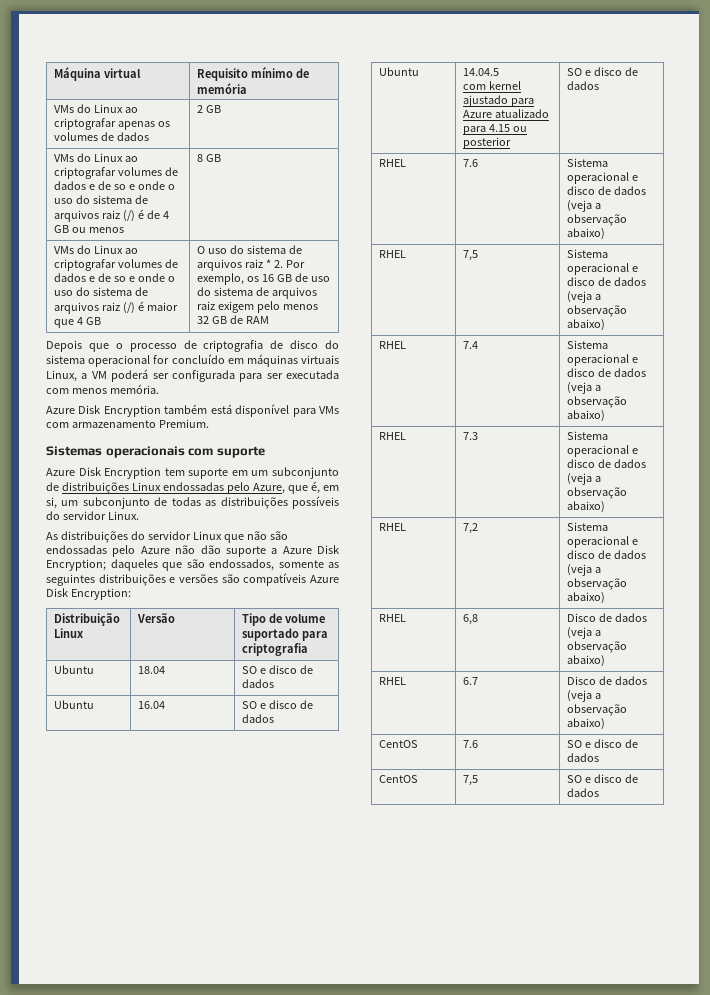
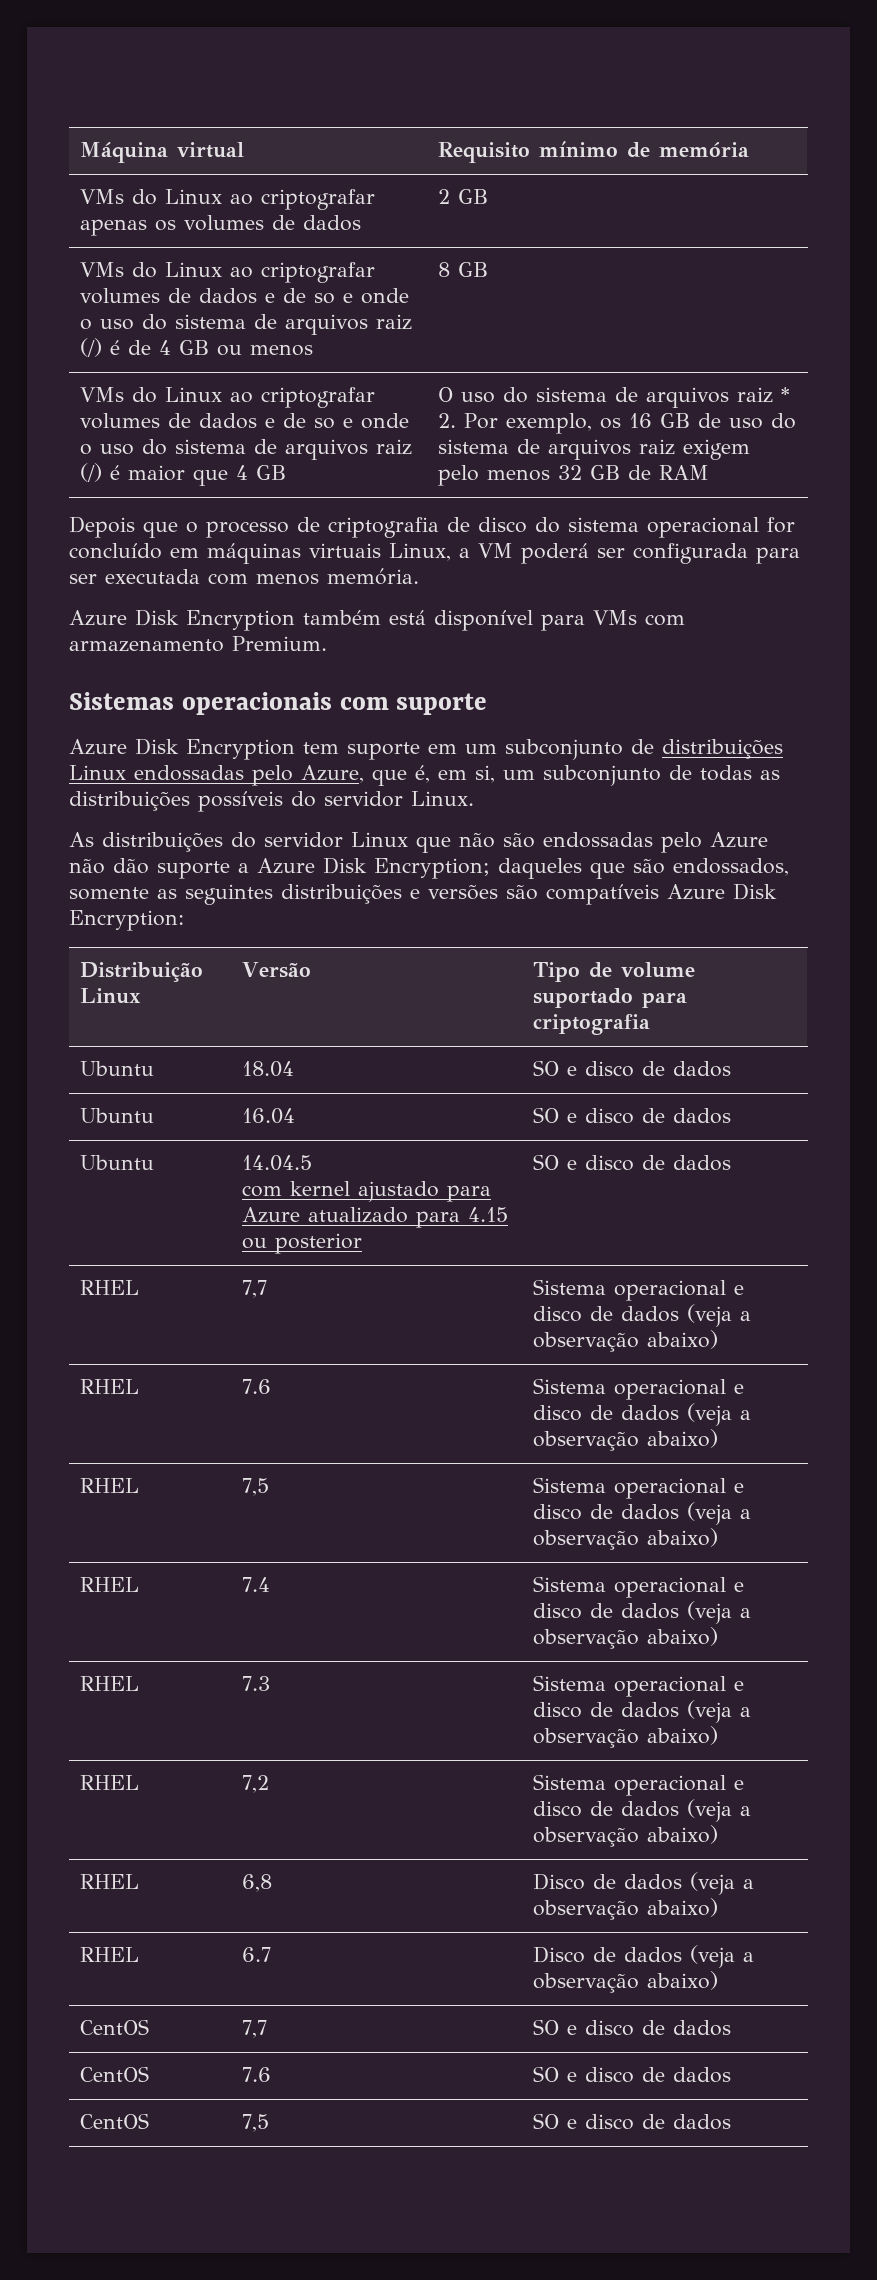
(600, 85) none -> [79,1280,139,1295] [241,1280,267,1298] [532,1279,744,1301] [532,1304,751,1327] [532,1330,718,1352] // RHEL | 7,7 | Sistema operacional e disco de dados (veja a observação abaixo)
(606, 724) none -> [79,2019,149,2035] [241,2020,267,2038] [532,2019,731,2036] // CentOS | 7,7 | SO e disco de dados

